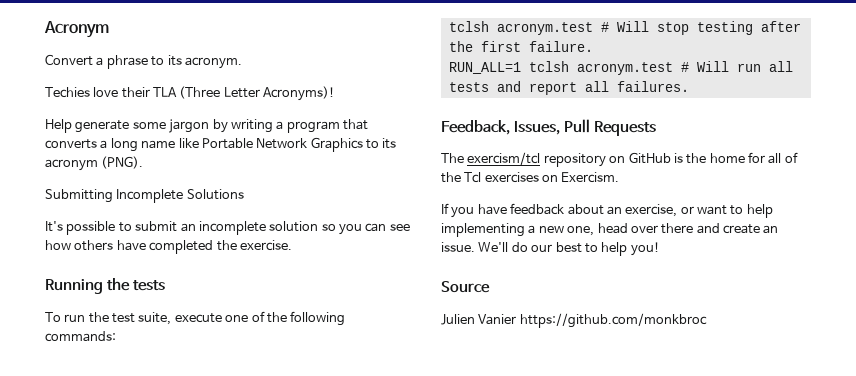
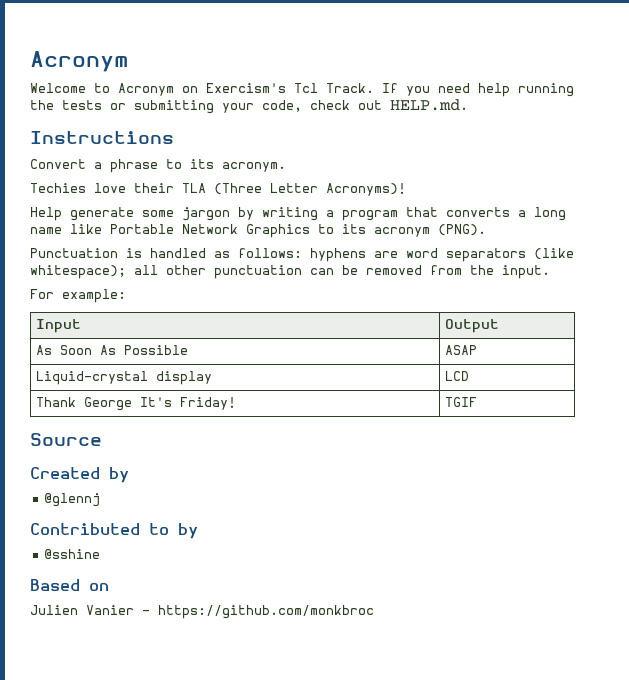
[44,21,109,38] Acronym -> [30,51,129,72] [30,83,574,97] [30,99,468,114] [30,131,174,144] Acronym // Welcome to Acronym on Exercism's Tcl Track. If you need help running the tests or submitting your code, check out HELP.md. // Instructions
[45,189,244,203] [45,221,410,235] [45,240,292,254] [45,278,165,294] [45,311,346,326] [45,331,116,342] [448,21,801,35] [448,41,593,52] [448,61,793,75] [448,81,689,95] [441,119,656,136] [441,152,798,167] [441,172,620,183] [441,203,773,218] [441,223,779,237] [441,242,660,256] [441,281,490,293] Submitting Incomplete Solutions // It's possible to submit an incomplete solution so you can see how others have completed the exercise. // Running the tests // To run the test suite, execute one of the following commands: // tclsh acronym.test # Will stop testing after the first failure. // RUN_ALL=1 tclsh acronym.test # Will run all tests and report all failures. // Feedback, Issues, Pull Requests // The exercism/tcl repository on GitHub is the home for all of the Tcl exercises on Exercism. // If you have feedback about an exercise, or want to help implementing a new one, head over there and create an issue. We'll do our best to help you! // Source -> [30,248,574,262] [30,265,550,279] [30,289,126,303] [35,319,81,333] [444,319,499,333] [35,345,188,355] [444,345,477,355] [35,371,212,385] [444,371,469,381] [35,397,236,411] [444,397,477,407] [30,433,102,446] [30,467,129,483] [44,493,101,507] [30,523,198,539] [44,549,101,559] [30,579,109,591] Punctuation is handled as follows: hyphens are word separators (like whitespace); all other punctuation can be removed from the input. // For example: // Input | Output // As Soon As Possible | ASAP // Liquid-crystal display | LCD // Thank George It's Friday! | TGIF // Source // Created by // @glennj // Contributed to by // @sshine // Based on
(517, 319) none -> [142,610,150,615] -

